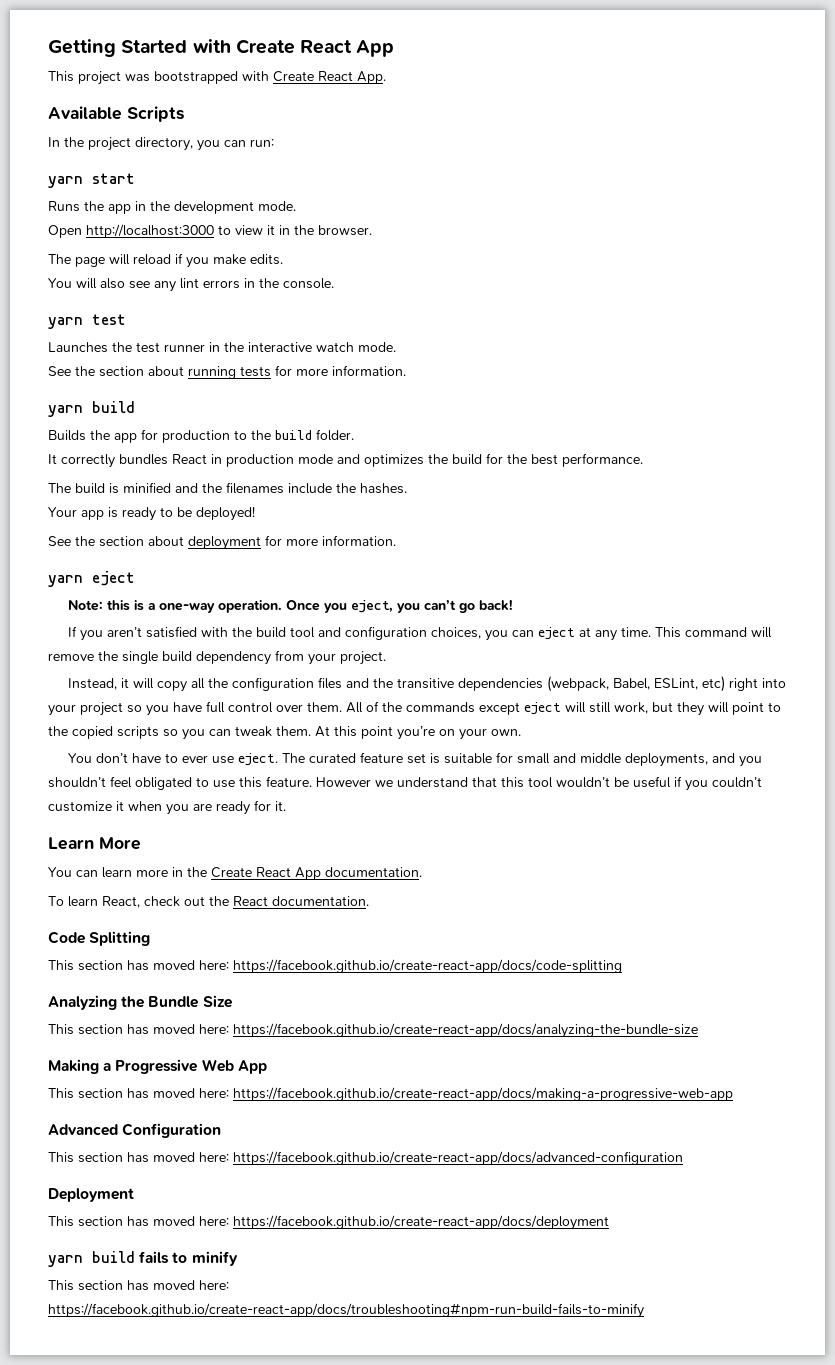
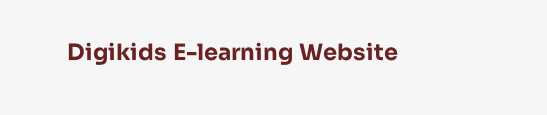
[48,39,395,57] [48,71,386,85] [48,106,184,122] [48,137,274,151] [48,173,135,188] [48,201,296,214] [48,224,372,238] [48,253,283,268] [48,278,334,292] [48,314,126,329] [48,342,396,353] [48,365,406,379] [48,401,135,417] [48,429,354,443] [48,453,643,468] [48,482,407,494] [48,506,255,521] [48,535,396,550] [48,571,135,587] [67,599,513,613] [67,626,772,641] [48,650,386,665] [67,676,786,692] [48,701,781,716] [48,726,521,740] [67,752,762,767] [48,776,762,791] [48,800,286,815] [48,837,141,850] [48,867,422,880] [48,896,369,908] [48,931,151,946] [48,959,622,973] [48,995,232,1010] [48,1023,698,1038] [48,1059,267,1074] [48,1087,733,1101] [48,1123,222,1138] [48,1151,683,1165] [48,1188,134,1202] [48,1215,609,1230] [48,1251,238,1267] [48,1280,229,1291] [48,1303,644,1318] Getting Started with Create React App // This project was bootstrapped with Create React App. // Available Scripts // In the project directory, you can run: // yarn start // Runs the app in the development mode. // Open http://localhost:3000 to view it in the browser. // The page will reload if you make edits. // You will also see any lint errors in the console. // yarn test // Launches the test runner in the interactive watch mode. // See the section about running tests for more information. // yarn build // Builds the app for production to the build folder. // It correctly bundles React in production mode and optimizes the build for the best performance. // The build is minified and the filenames include the hashes. // Your app is ready to be deployed! // See the section about deployment for more information. // yarn eject // Note: this is a one-way operation. Once you eject, you can’t go back! // If you aren’t satisfied with the build tool and configuration choices, you can eject at any time. This command will remove the single build dependency from your project. // Instead, it will copy all the configuration files and the transitive dependencies (webpack, Babel, ESLint, etc) right into your project so you have full control over them. All of the commands except eject will still work, but they will point to the copied scripts so you can tweak them. At this point you’re on your own. // You don’t have to ever use eject. The curated feature set is suitable for small and middle deployments, and you shouldn’t feel obligated to use this feature. However we understand that this tool wouldn’t be useful if you couldn’t customize it when you are ready for it. // Learn More // You can learn more in the Create React App documentation. // To learn React, check out the React documentation. // Code Splitting // This section has moved here: https://facebook.github.io/create-react-app/docs/code-splitting // Analyzing the Bundle Size // This section has moved here: https://facebook.github.io/create-react-app/docs/analyzing-the-bundle-size // Making a Progressive Web App // This section has moved here: https://facebook.github.io/create-react-app/docs/making-a-progressive-web-app // Advanced Configuration // This section has moved here: https://facebook.github.io/create-react-app/docs/advanced-configuration // Deployment // This section has moved here: https://facebook.github.io/create-react-app/docs/deployment // yarn build fails to minify // This section has moved here: https://facebook.github.io/create-react-app/docs/troubleshooting#npm-run-build-fails-to-minify -> [67,42,399,65] Digikids E-learning Website

